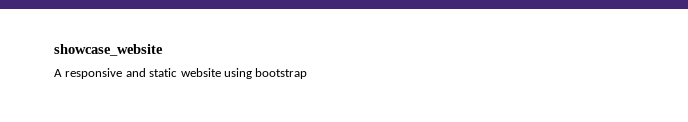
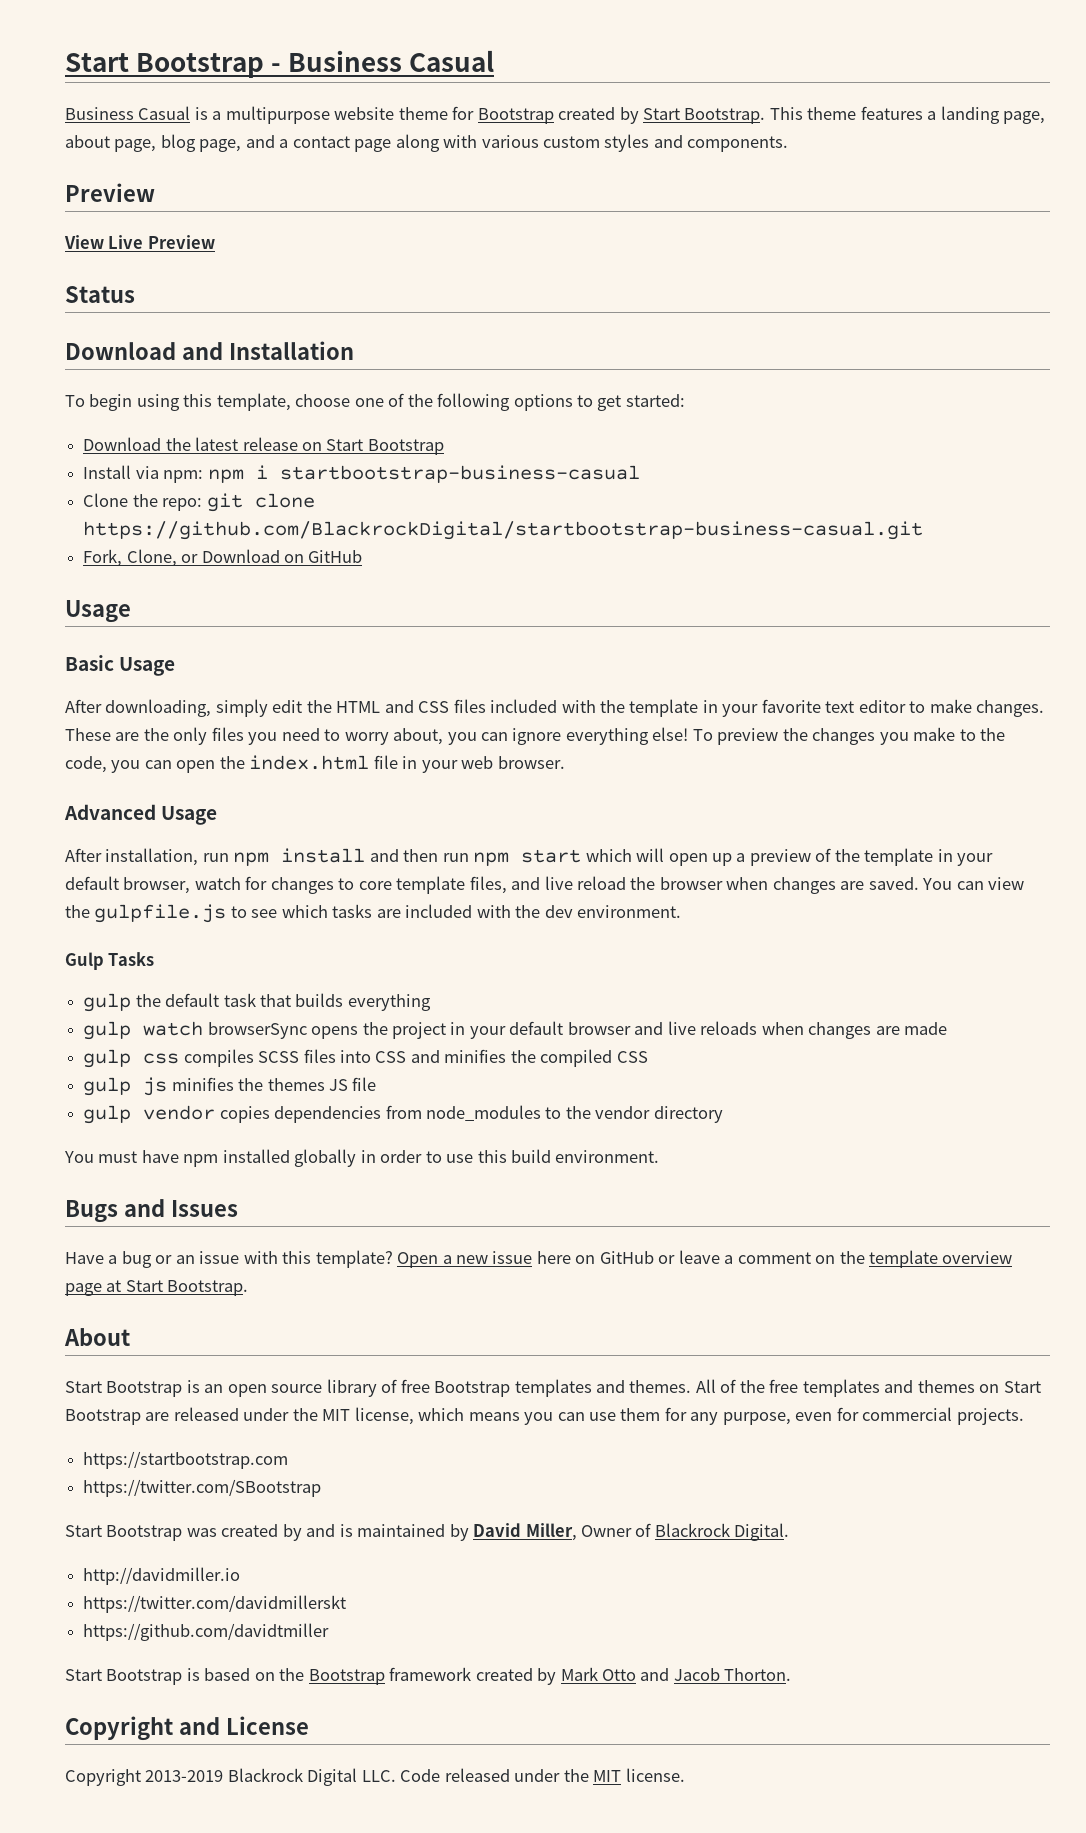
[54,44,163,56] [54,68,308,79] showcase_website // A responsive and static website using bootstrap -> [65,50,495,78] [65,106,1046,124] [65,134,789,152] [65,183,155,202] [64,235,215,249] [65,286,135,303] [65,341,354,360] [65,393,685,411] [83,437,444,455] [83,465,640,483] [83,493,315,512] [83,521,924,540] [83,549,363,567] [65,600,131,623] [65,655,176,676] [65,699,1045,717] [65,727,1006,745] [65,755,565,773] [64,804,218,825] [65,848,994,866] [65,876,1025,894] [65,904,682,923] [65,952,155,970] [83,993,431,1012] [83,1021,947,1040] [83,1049,648,1068] [83,1077,377,1096] [83,1105,723,1124] [64,1149,660,1167] [65,1199,238,1223] [65,1250,1013,1268] [65,1280,249,1296] [64,1328,130,1346] [65,1379,1041,1397] [65,1407,1024,1425] [83,1451,289,1469] [83,1479,322,1497] [65,1523,790,1541] [83,1567,241,1585] [83,1595,347,1613] [83,1623,330,1641] [65,1667,792,1685] [65,1716,309,1741] [65,1768,685,1786] Start Bootstrap - Business Casual // Business Casual is a multipurpose website theme for Bootstrap created by Start Bootstrap. This theme features a landing page, about page, blog page, and a contact page along with various custom styles and components. // Preview // View Live Preview // Status // Download and Installation // To begin using this template, choose one of the following options to get started: // Download the latest release on Start Bootstrap // Install via npm: npm i startbootstrap-business-casual // Clone the repo: git clone https://github.com/BlackrockDigital/startbootstrap-business-casual.git // Fork, Clone, or Download on GitHub // Usage // Basic Usage // After downloading, simply edit the HTML and CSS files included with the template in your favorite text editor to make changes. These are the only files you need to worry about, you can ignore everything else! To preview the changes you make to the code, you can open the index.html file in your web browser. // Advanced Usage // After installation, run npm install and then run npm start which will open up a preview of the template in your default browser, watch for changes to core template files, and live reload the browser when changes are saved. You can view the gulpfile.js to see which tasks are included with the dev environment. // Gulp Tasks // gulp the default task that builds everything // gulp watch browserSync opens the project in your default browser and live reloads when changes are made // gulp css compiles SCSS files into CSS and minifies the compiled CSS // gulp js minifies the themes JS file // gulp vendor copies dependencies from node_modules to the vendor directory // You must have npm installed globally in order to use this build environment. // Bugs and Issues // Have a bug or an issue with this template? Open a new issue here on GitHub or leave a comment on the template overview page at Start Bootstrap. // About // Start Bootstrap is an open source library of free Bootstrap templates and themes. All of the free templates and themes on Start Bootstrap are released under the MIT license, which means you can use them for any purpose, even for commercial projects. // https://startbootstrap.com // https://twitter.com/SBootstrap // Start Bootstrap was created by and is maintained by David Miller, Owner of Blackrock Digital. // http://davidmiller.io // https://twitter.com/davidmillerskt // https://github.com/davidtmiller // Start Bootstrap is based on the Bootstrap framework created by Mark Otto and Jacob Thorton. // Copyright and License // Copyright 2013-2019 Blackrock Digital LLC. Code released under the MIT license.

